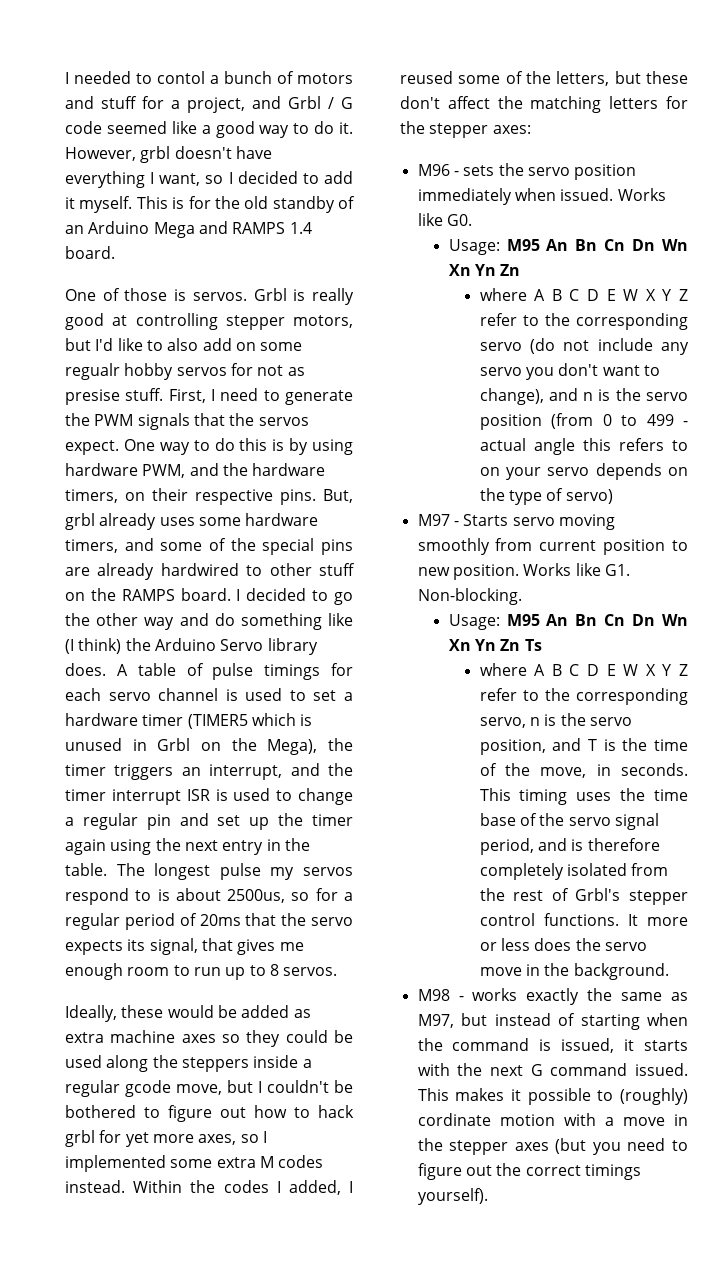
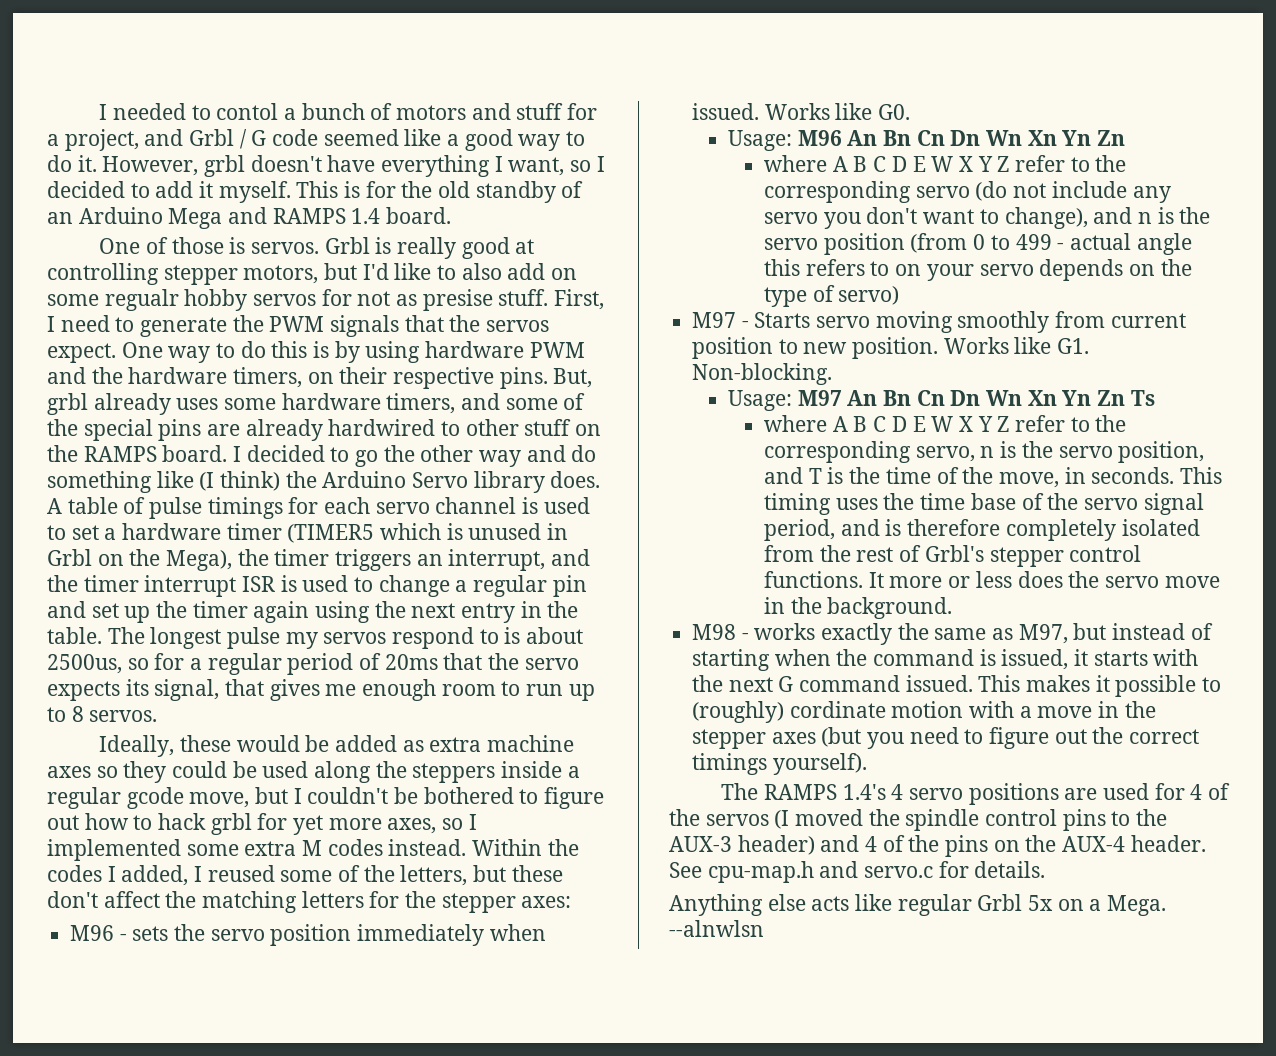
[142,464,186,478] PWM, -> [529,342,585,358] PWM
[506,239,540,251] M95 -> [797,130,842,146] M96
[506,614,540,626] M95 -> [797,390,842,406] M97
(488, 1196) none -> [721,783,1230,805] [669,809,1168,831] [669,835,1206,857] [669,861,1046,883] [669,894,1167,916] [669,920,764,937] // The RAMPS 1.4's 4 servo positions are used for 4 of the servos (I moved the spindle control pins to the AUX-3 header) and 4 of the pins on the AUX-4 header. See cpu-map.h and servo.c for details. // Anything else acts like regular Grbl 5x on a Mega. --alnwlsn

